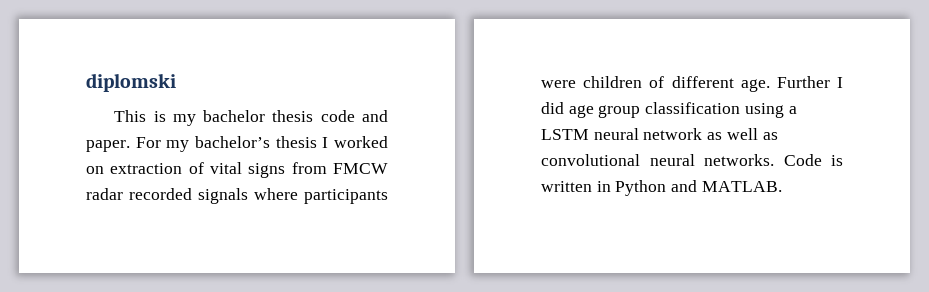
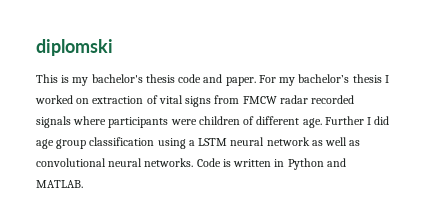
[203,110,266,122] bachelor -> [91,74,143,83] bachelor's

